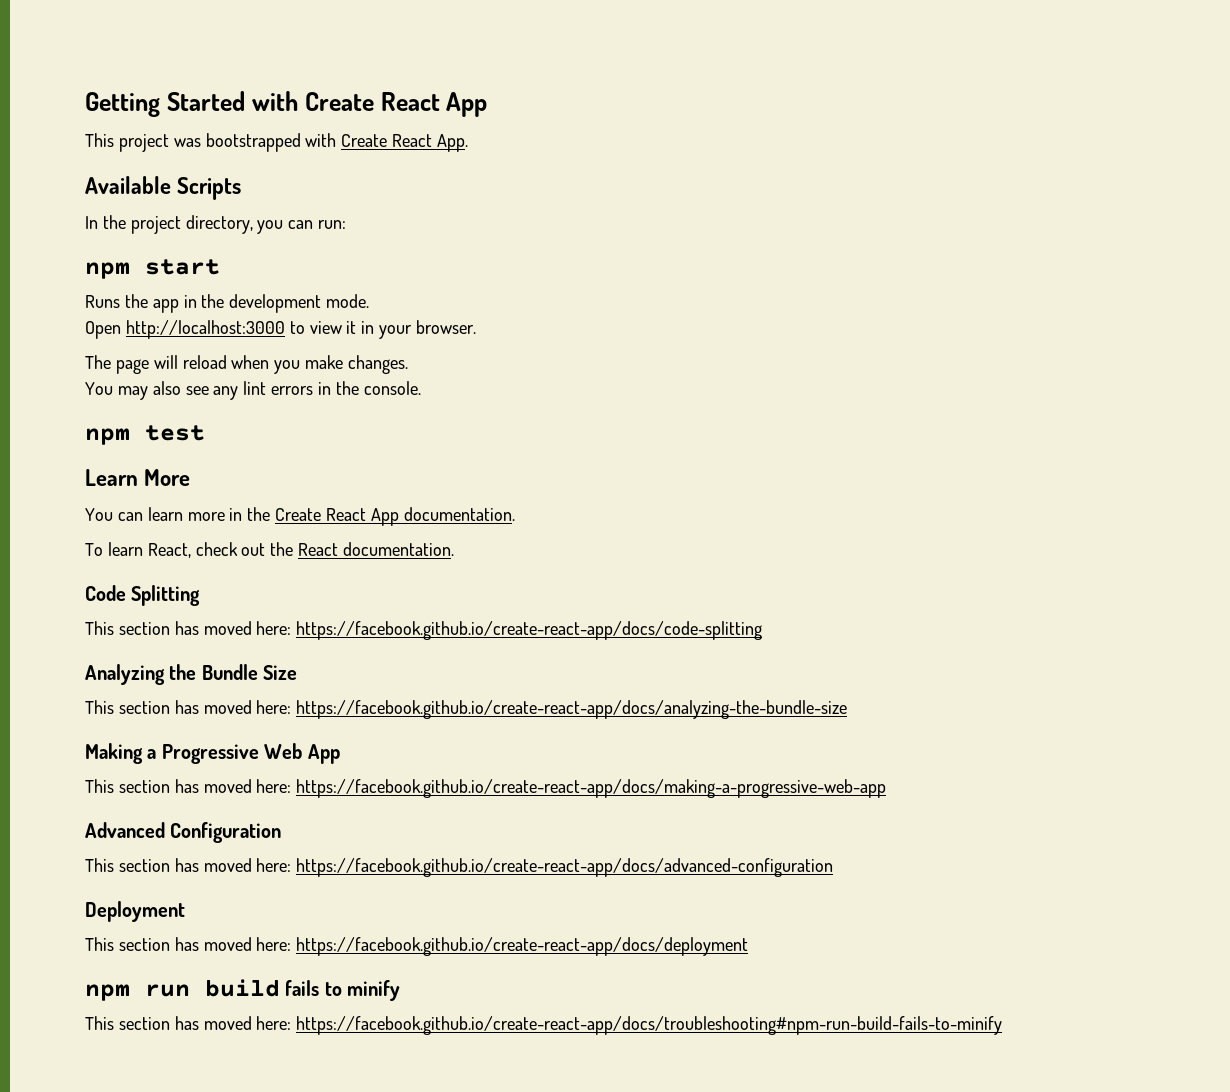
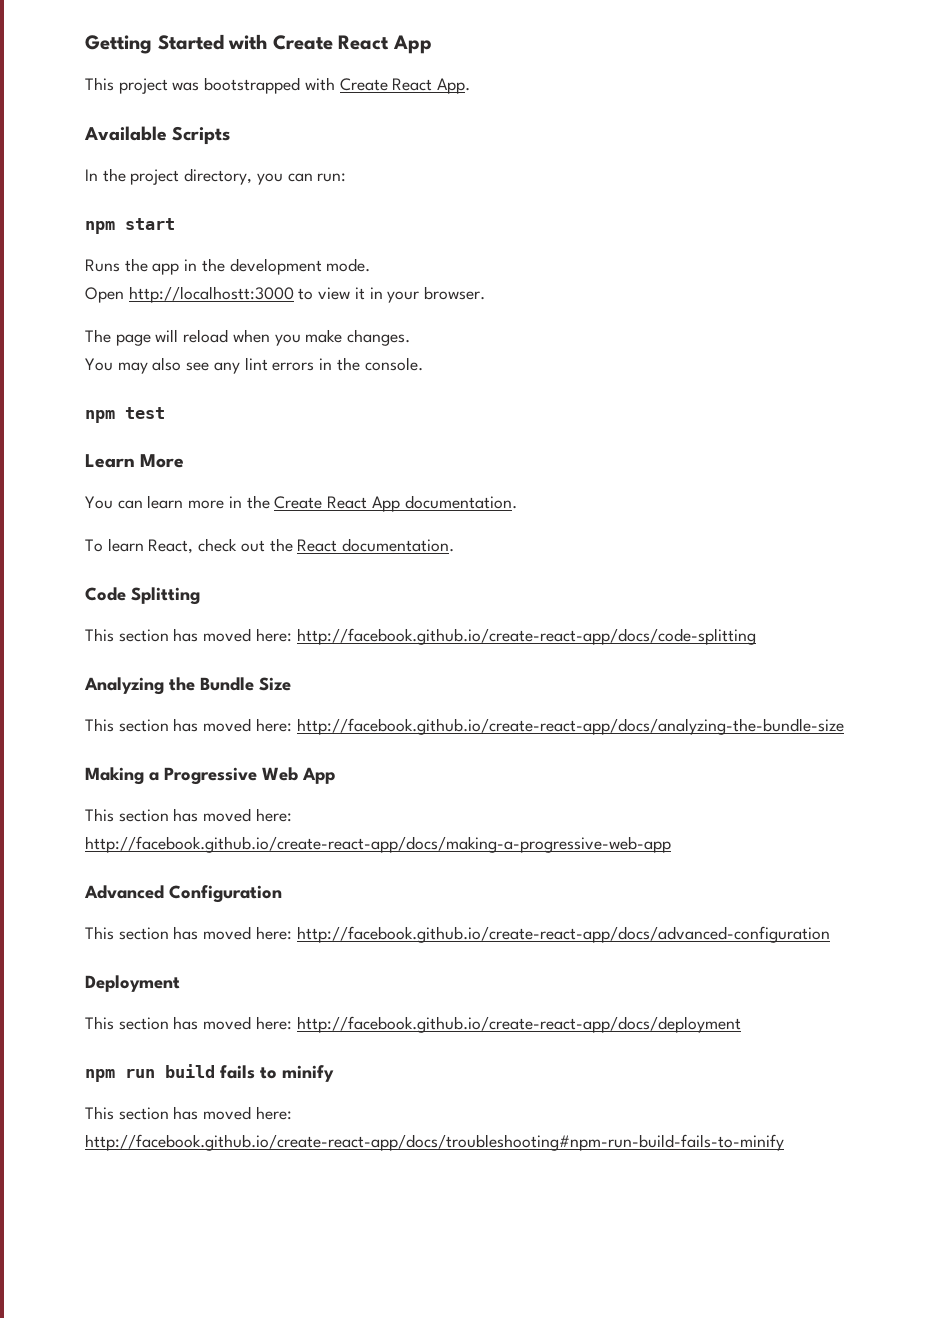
[125,320,285,339] http://localhost:3000 -> [128,286,294,303] http://localhostt:3000
[296,621,763,640] https://facebook.github.io/create-react-app/docs/code-splitting -> [296,628,756,645] http://facebook.github.io/create-react-app/docs/code-splitting
[296,700,848,719] https://facebook.github.io/create-react-app/docs/analyzing-the-bundle-size -> [296,718,844,735] http://facebook.github.io/create-react-app/docs/analyzing-the-bundle-size
[296,779,887,798] https://facebook.github.io/create-react-app/docs/making-a-progressive-web-app -> [85,836,671,853] http://facebook.github.io/create-react-app/docs/making-a-progressive-web-app
[296,858,834,877] https://facebook.github.io/create-react-app/docs/advanced-configuration -> [296,926,830,943] http://facebook.github.io/create-react-app/docs/advanced-configuration
[296,937,749,956] https://facebook.github.io/create-react-app/docs/deployment -> [296,1016,741,1033] http://facebook.github.io/create-react-app/docs/deployment
[296,1016,1003,1035] https://facebook.github.io/create-react-app/docs/troubleshooting#npm-run-build-fails-to-minify -> [85,1134,784,1151] http://facebook.github.io/create-react-app/docs/troubleshooting#npm-run-build-fails-to-minify

